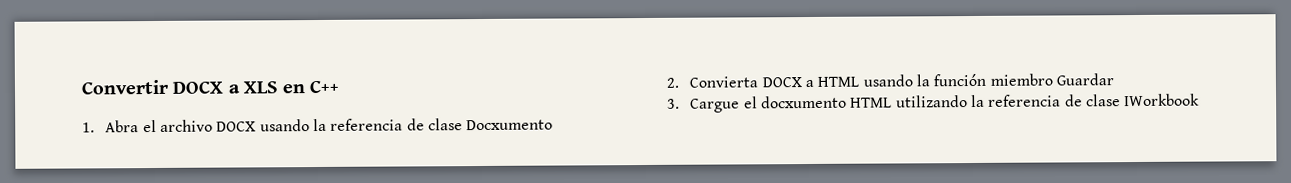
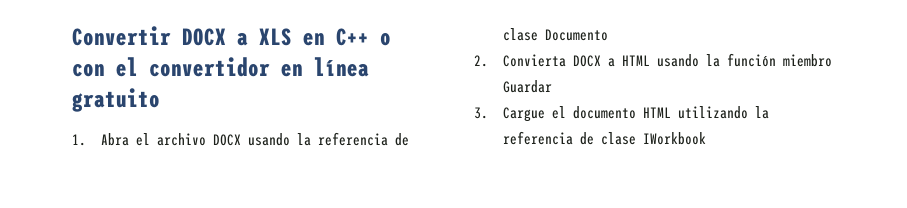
(341, 86) none -> [380,32,391,46] [72,57,369,77] [72,88,160,112] o con el convertidor en línea gratuito
[466,119,554,131] Docxumento -> [545,29,609,41] Documento
[761,95,848,109] docxumento -> [573,106,637,119] documento

